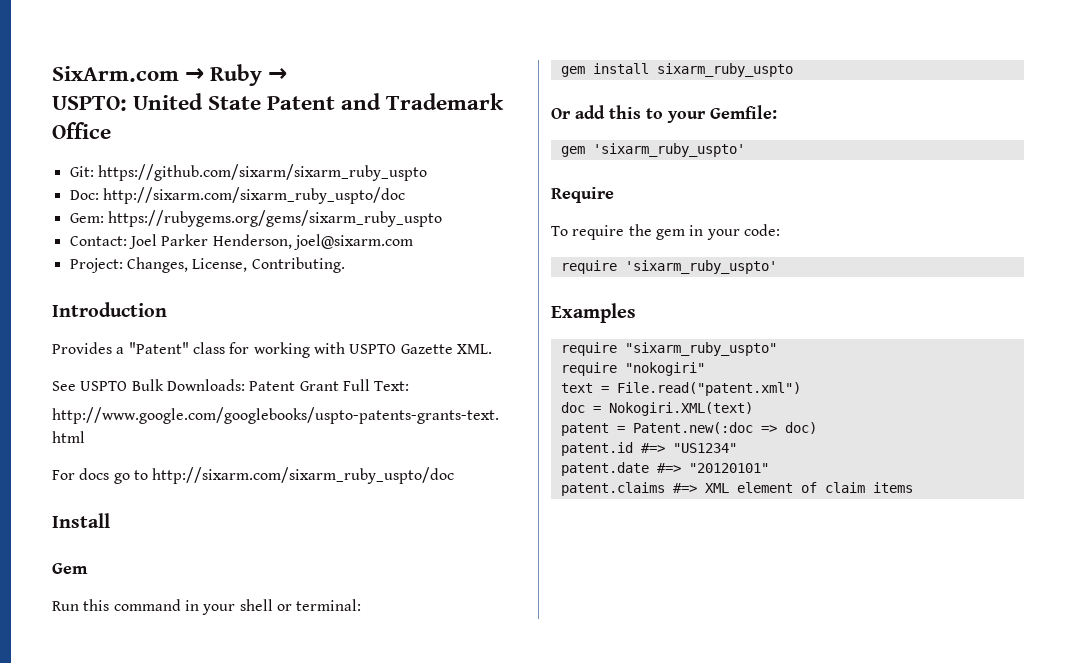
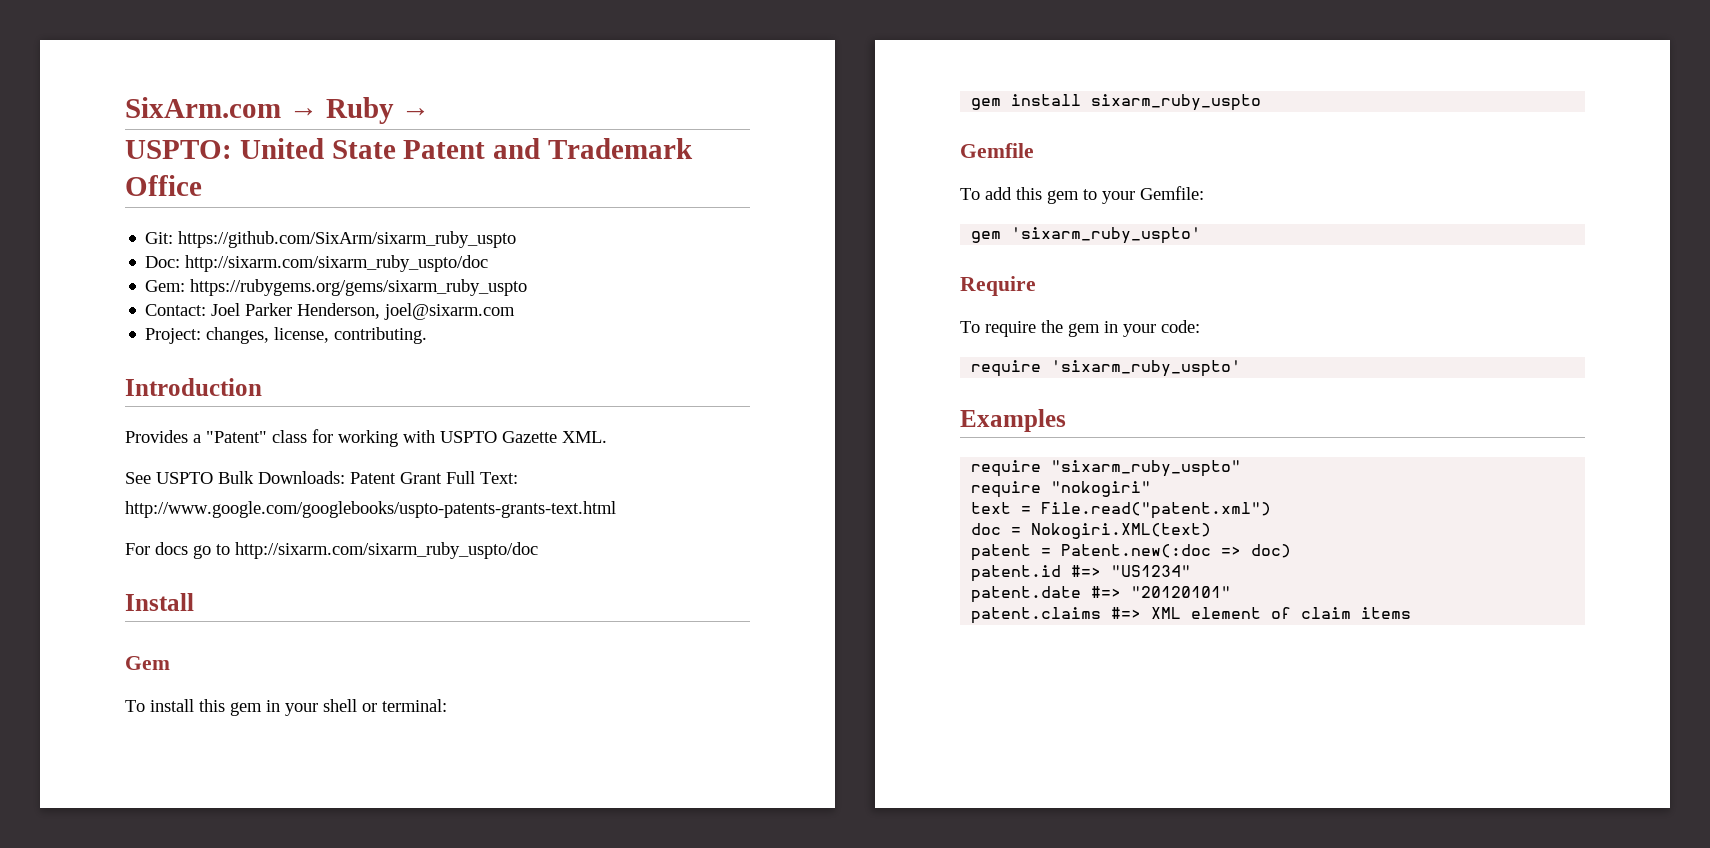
[97,164,427,181] https://github.com/sixarm/sixarm_ruby_uspto -> [178,231,517,248] https://github.com/SixArm/sixarm_ruby_uspto
[126,257,345,273] Changes, License, Contributing. -> [206,327,428,344] changes, license, contributing.
[52,599,181,611] Run this command -> [125,699,262,716] To install this gem
[551,108,571,119] Or -> [960,143,1034,158] [960,188,980,200] Gemfile // To
(641, 112) none -> [1047,190,1079,204] gem

